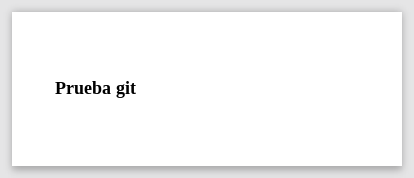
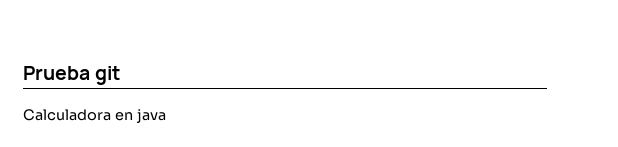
(136, 89) none -> [23,109,166,123] // Calculadora en java

